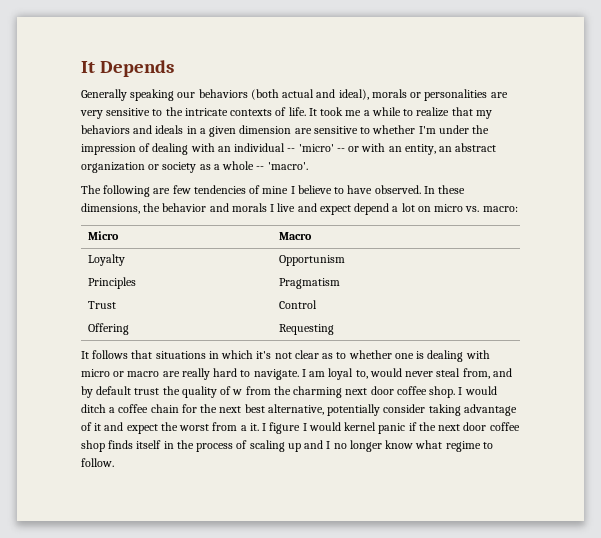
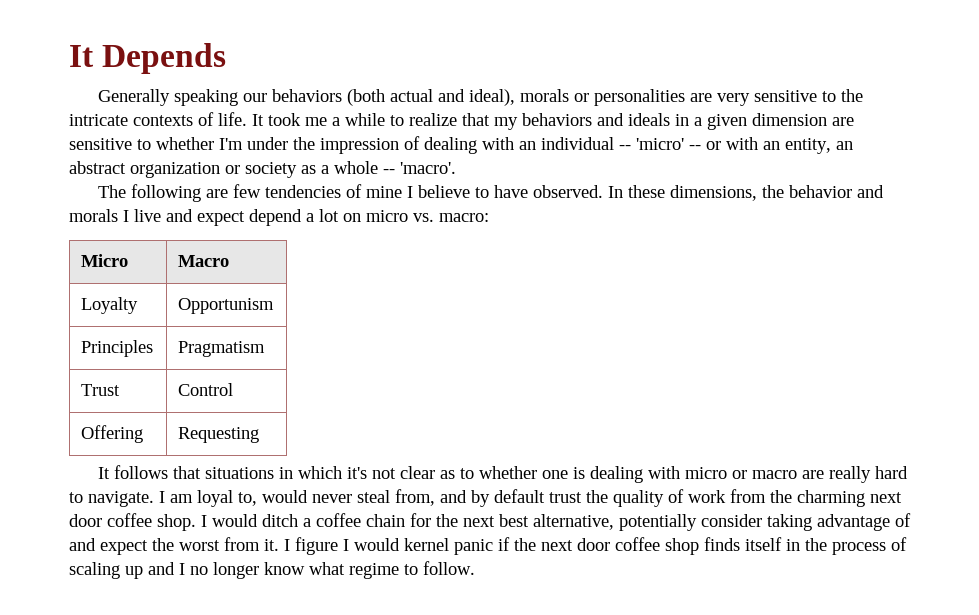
[232,389,243,395] w -> [688,490,726,503] work
[94,423,102,431] it -> (911, 520) none
[240,425,247,431] a -> (260, 544) none

